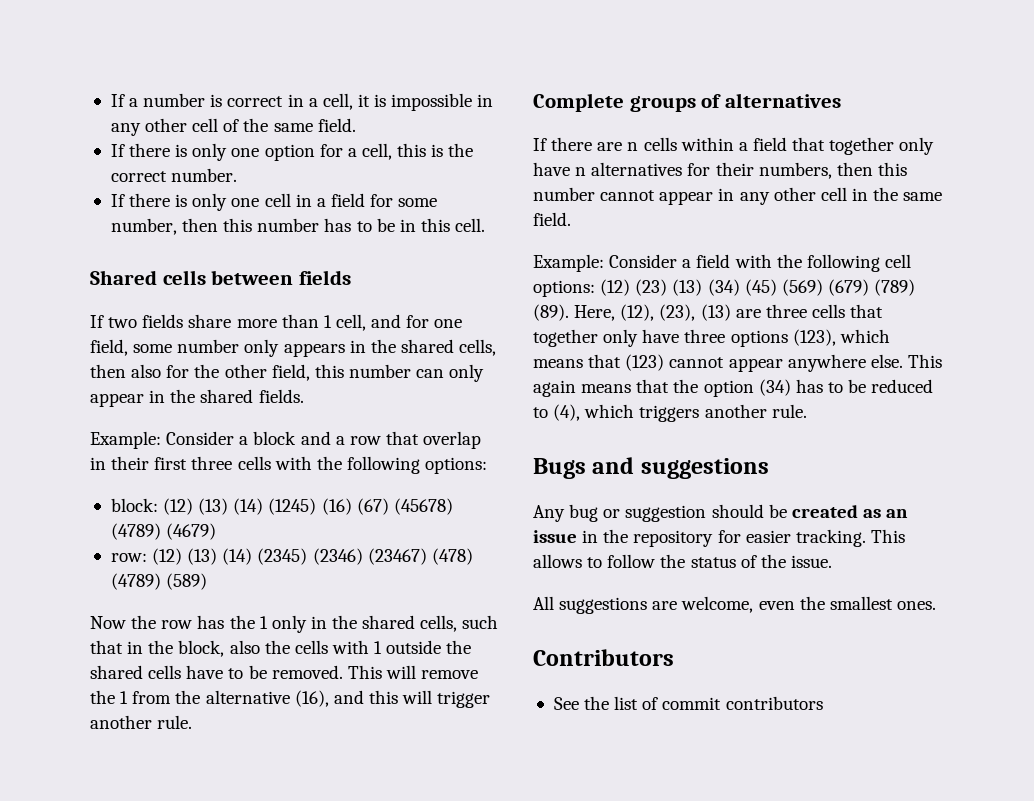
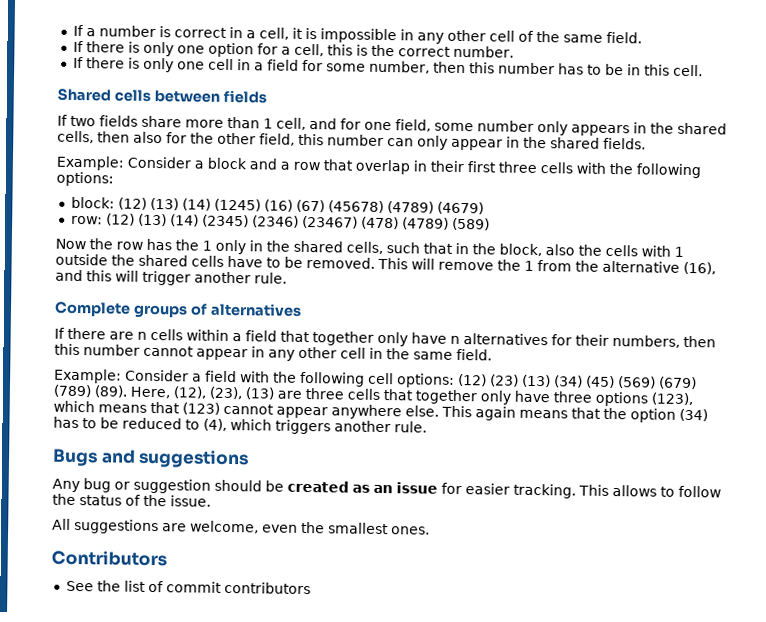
[582,529,714,547] in the repository -> (438, 488) none

